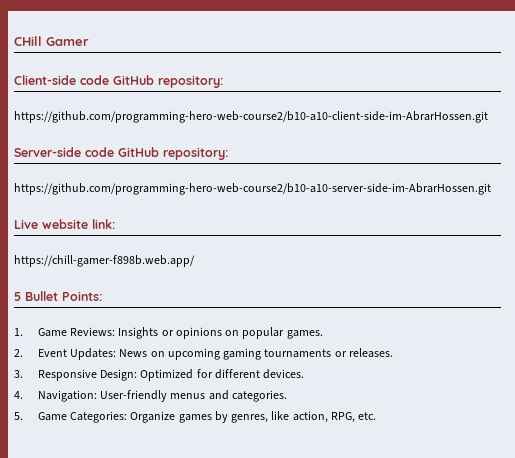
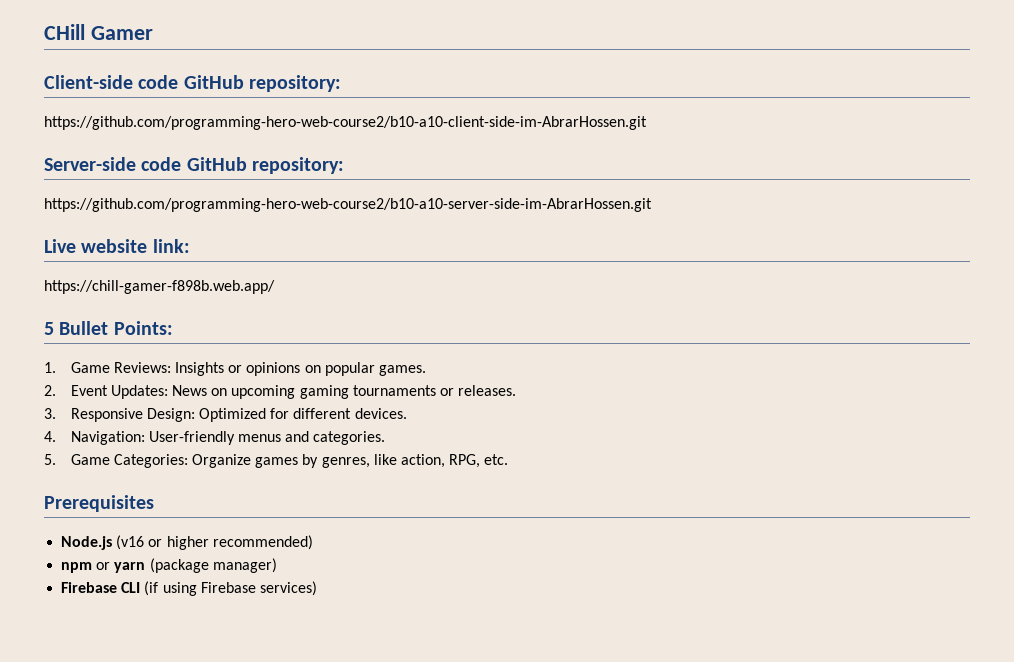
(377, 416) none -> [44,495,154,512] [61,535,313,550] [61,558,277,573] [61,581,317,596] // Prerequisites // Node.js (v16 or higher recommended) // npm or yarn (package manager) // Firebase CLI (if using Firebase services)

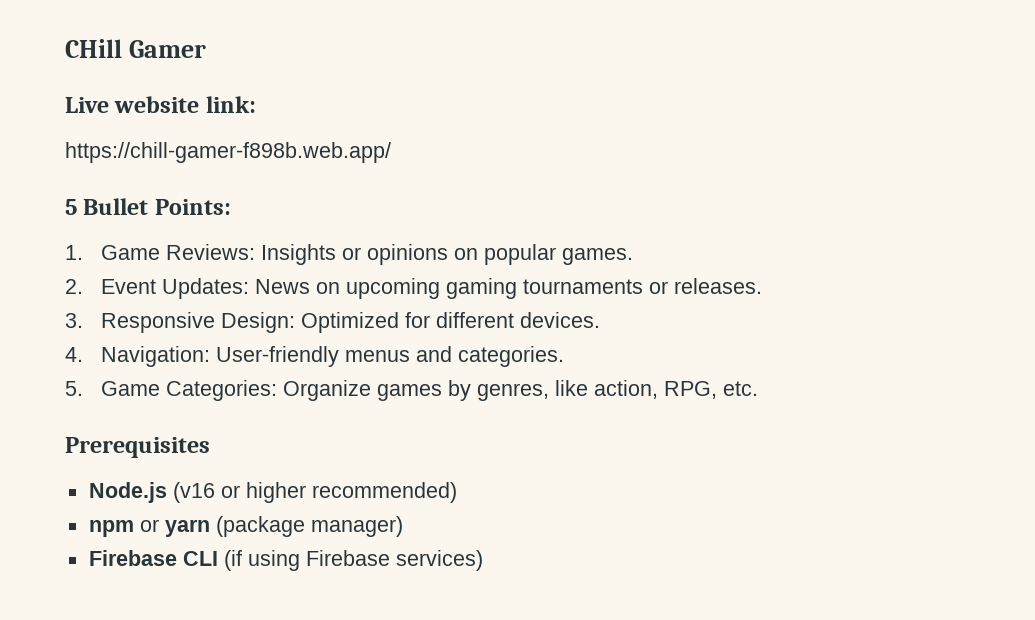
[44,75,341,92] [44,116,647,130] [44,157,344,174] [44,198,652,212] // Client-side code GitHub repository: // https://github.com/programming-hero-web-course2/b10-a10-client-side-im-AbrarHossen.git // Server-side code GitHub repository: // https://github.com/programming-hero-web-course2/b10-a10-server-side-im-AbrarHossen.git -> (206, 49) none

